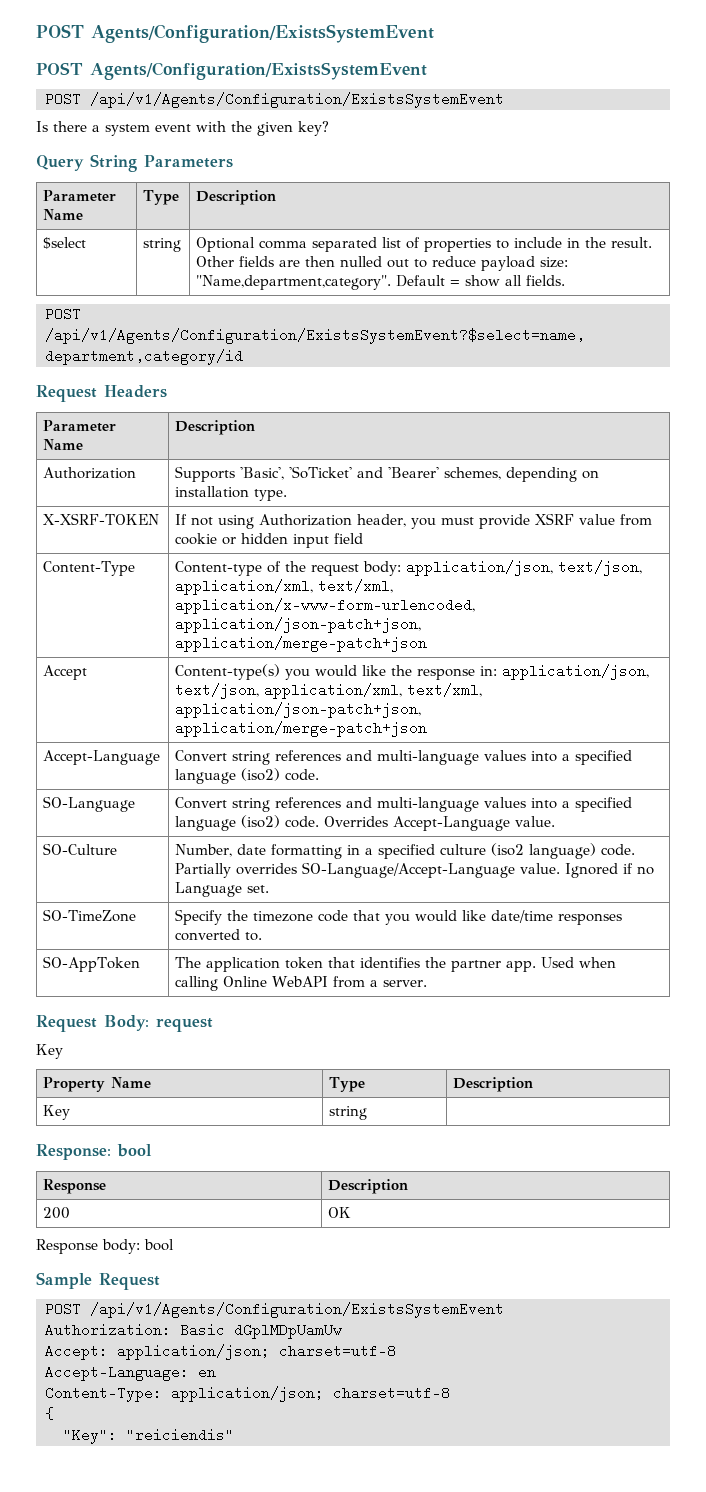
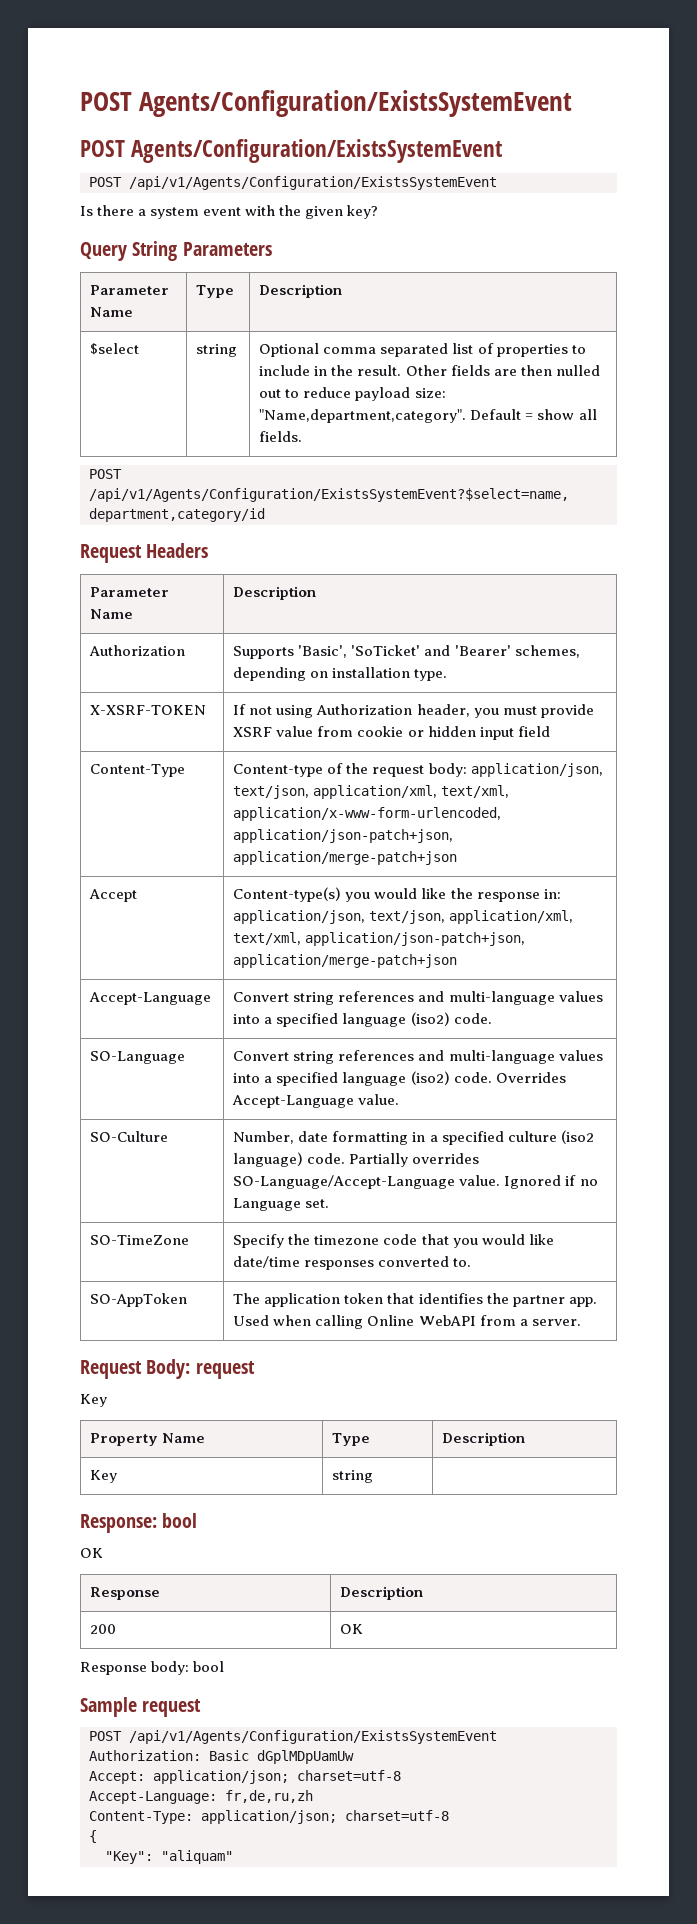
(152, 1150) none -> [80,1548,103,1558] // OK
[99,1273,160,1290] Request -> [142,1699,202,1717] request
[198,1365,216,1379] en -> [225,1790,313,1803] fr,de,ru,zh
[126,1428,234,1442] "reiciendis" -> [161,1850,233,1864] "aliquam"

